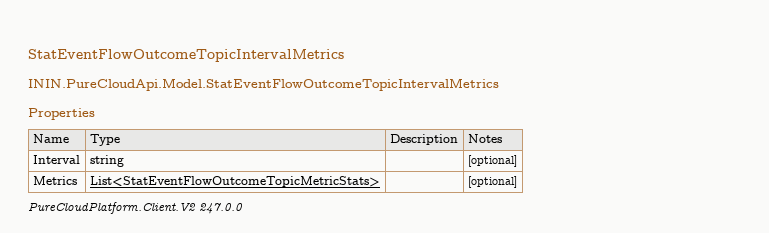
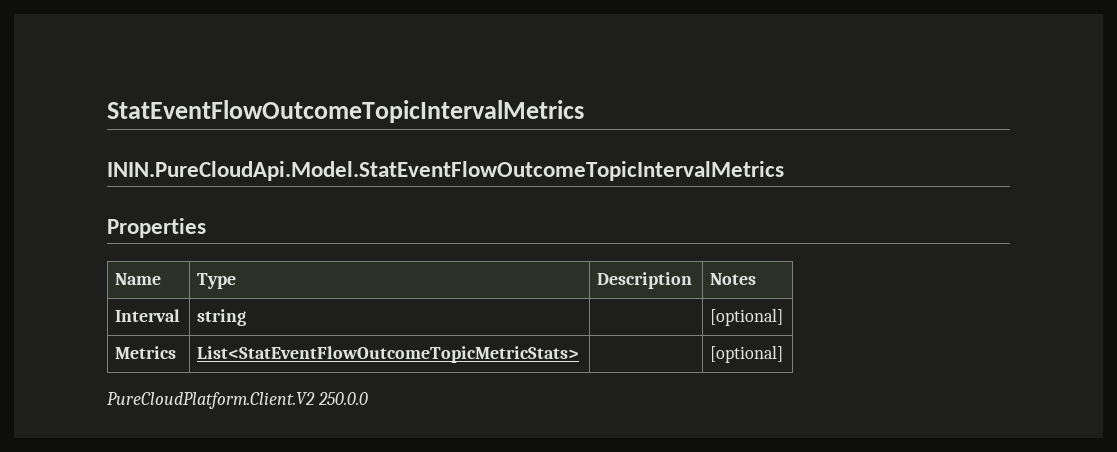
[199,203,243,214] 247.0.0 -> [317,392,368,405] 250.0.0

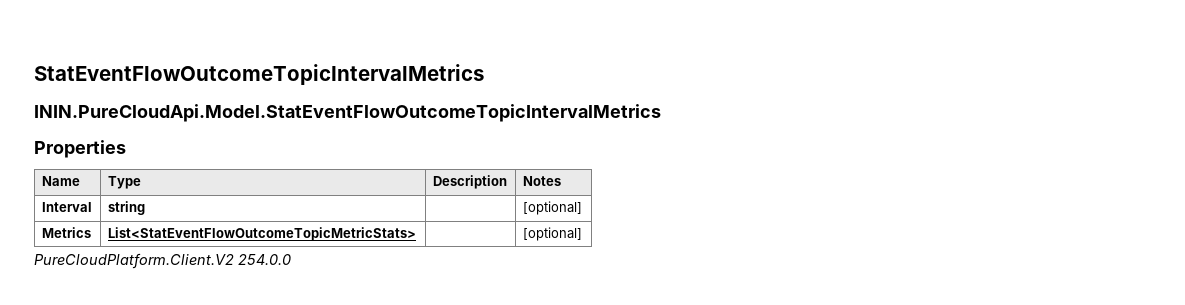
[317,392,368,405] 250.0.0 -> [238,254,292,265] 254.0.0

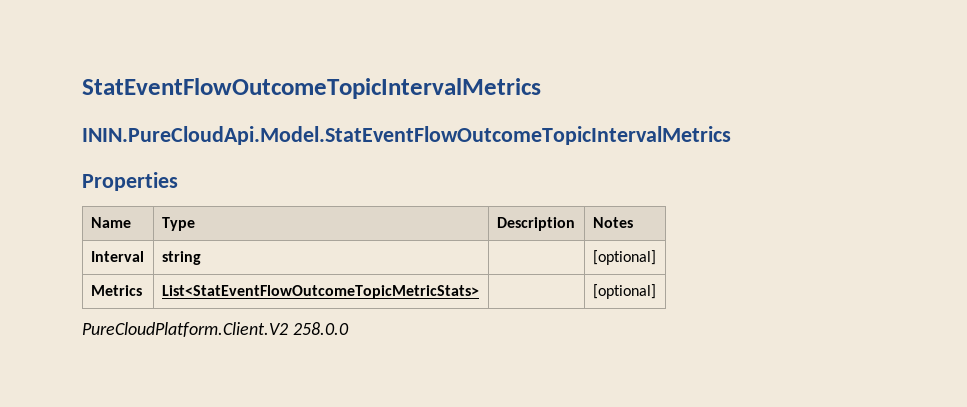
[238,254,292,265] 254.0.0 -> [292,322,349,335] 258.0.0

